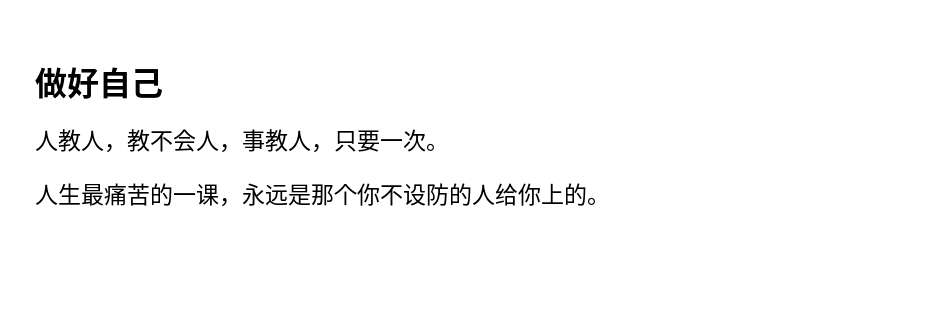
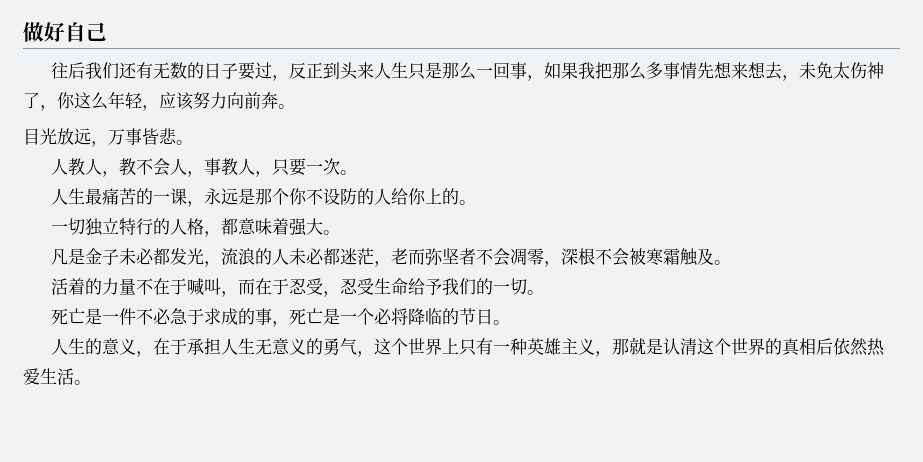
(163, 83) none -> [50,62,884,81] [23,91,295,111] [23,128,193,147] // 往后我们还有无数的日子要过，反正到头来人生只是那么一回事，如果我把那么多事情先想来想去，未免太伤神了，你这么年轻，应该努力向前奔。 // 目光放远，万事皆悲。
(610, 201) none -> [50,218,340,237] [50,248,731,267] [50,278,544,297] [50,308,510,327] [50,337,885,357] [23,368,91,385] // 一切独立特行的人格，都意味着强大。 // 凡是金子未必都发光，流浪的人未必都迷茫，老而弥坚者不会凋零，深根不会被寒霜触及。 // 活着的力量不在于喊叫，而在于忍受，忍受生命给予我们的一切。 // 死亡是一件不必急于求成的事，死亡是一个必将降临的节日。 // 人生的意义，在于承担人生无意义的勇气，这个世界上只有一种英雄主义，那就是认清这个世界的真相后依然热爱生活。

